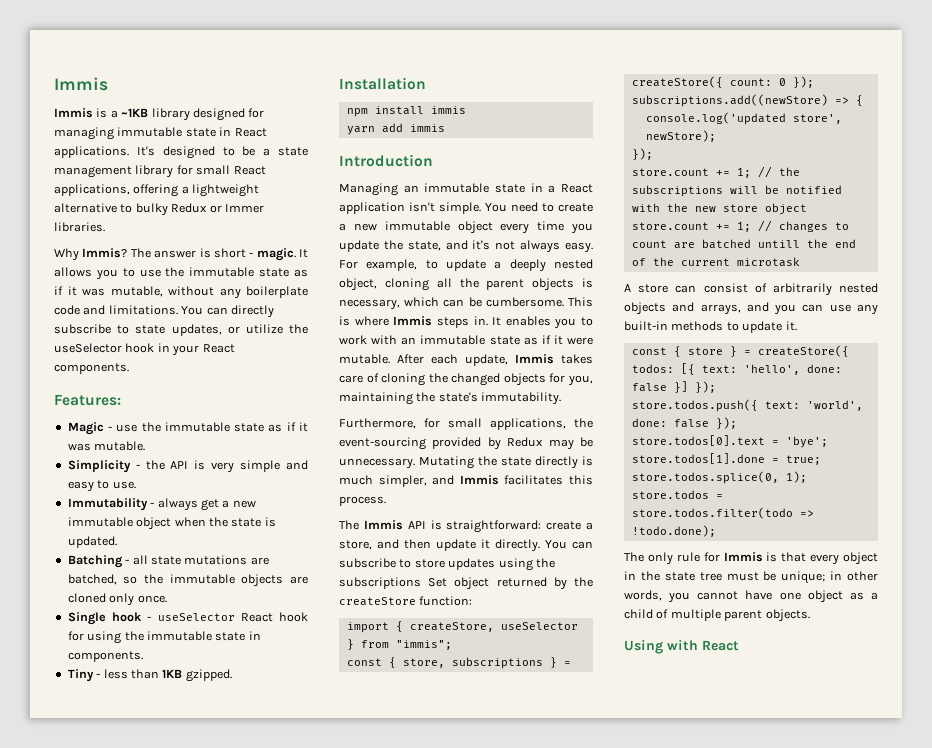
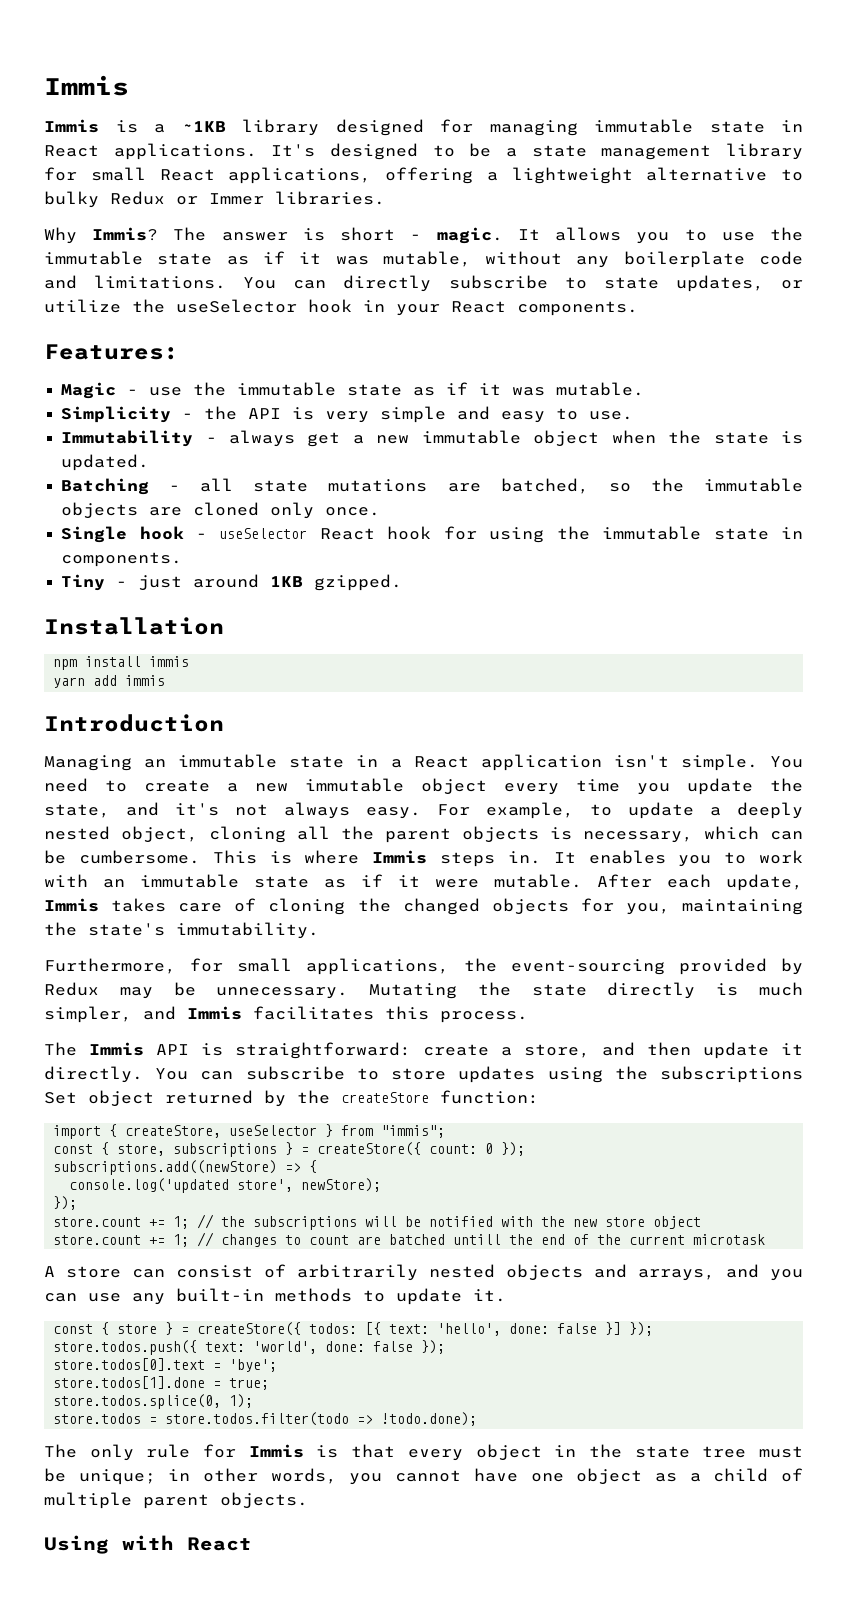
[103,669,159,679] less than -> [138,574,260,591] just around

